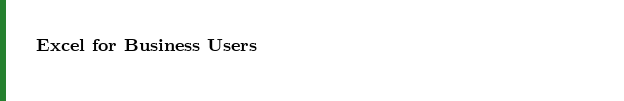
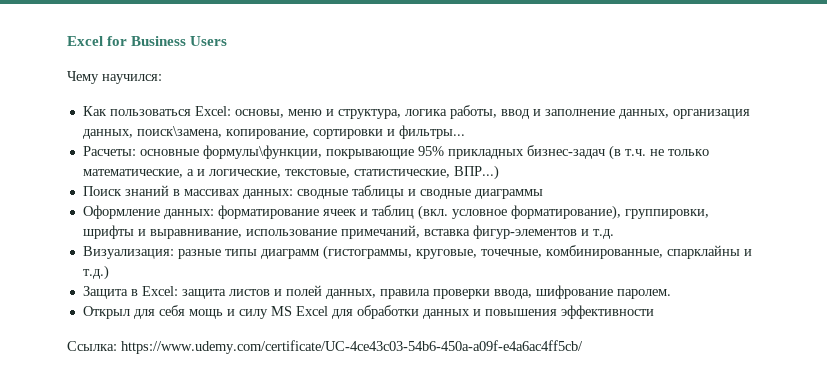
(257, 45) none -> [67,71,162,84] [82,105,750,119] [82,125,465,139] [82,145,709,160] [82,165,499,180] [82,185,543,199] [82,205,709,220] [82,225,614,239] [82,245,752,260] [82,265,109,280] [82,285,671,299] [82,305,654,319] [67,340,583,354] // Чему научился: // Как пользоваться Excel: основы, меню и структура, логика работы, ввод и заполнение данных, организация данных, поиск\замена, копирование, сортировки и фильтры... // Расчеты: основные формулы\функции, покрывающие 95% прикладных бизнес-задач (в т.ч. не только математические, а и логические, текстовые, статистические, ВПР...) // Поиск знаний в массивах данных: сводные таблицы и сводные диаграммы // Оформление данных: форматирование ячеек и таблиц (вкл. условное форматирование), группировки, шрифты и выравнивание, использование примечаний, вставка фигур-элементов и т.д. // Визуализация: разные типы диаграмм (гистограммы, круговые, точечные, комбинированные, спарклайны и т.д.) // Защита в Excel: защита листов и полей данных, правила проверки ввода, шифрование паролем. // Открыл для себя мощь и силу MS Excel для обработки данных и повышения эффективности // Ссылка: https://www.udemy.com/certificate/UC-4ce43c03-54b6-450a-a09f-e4a6ac4ff5cb/

